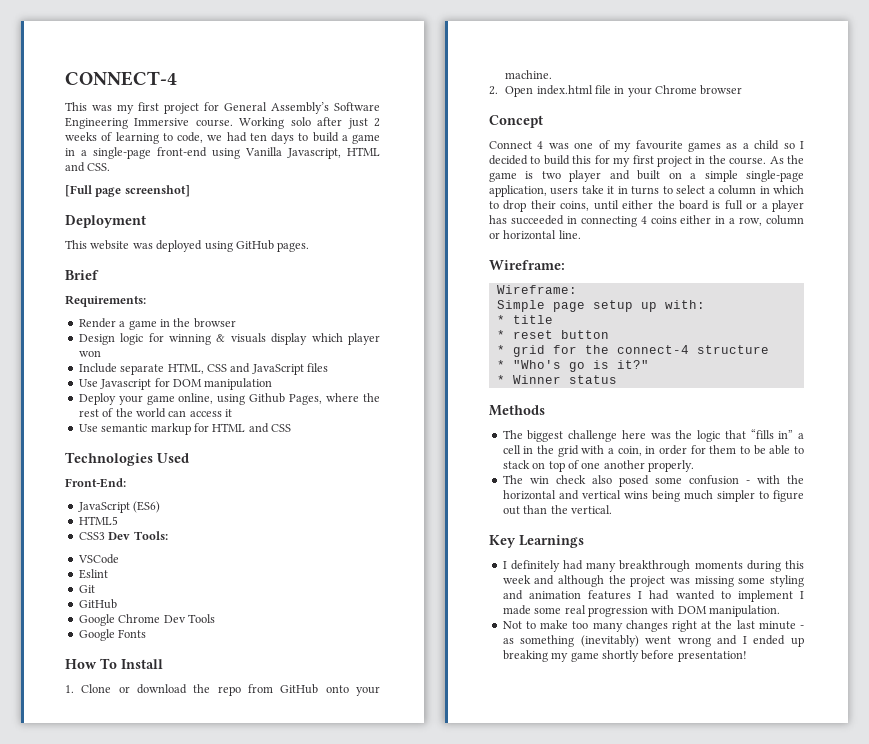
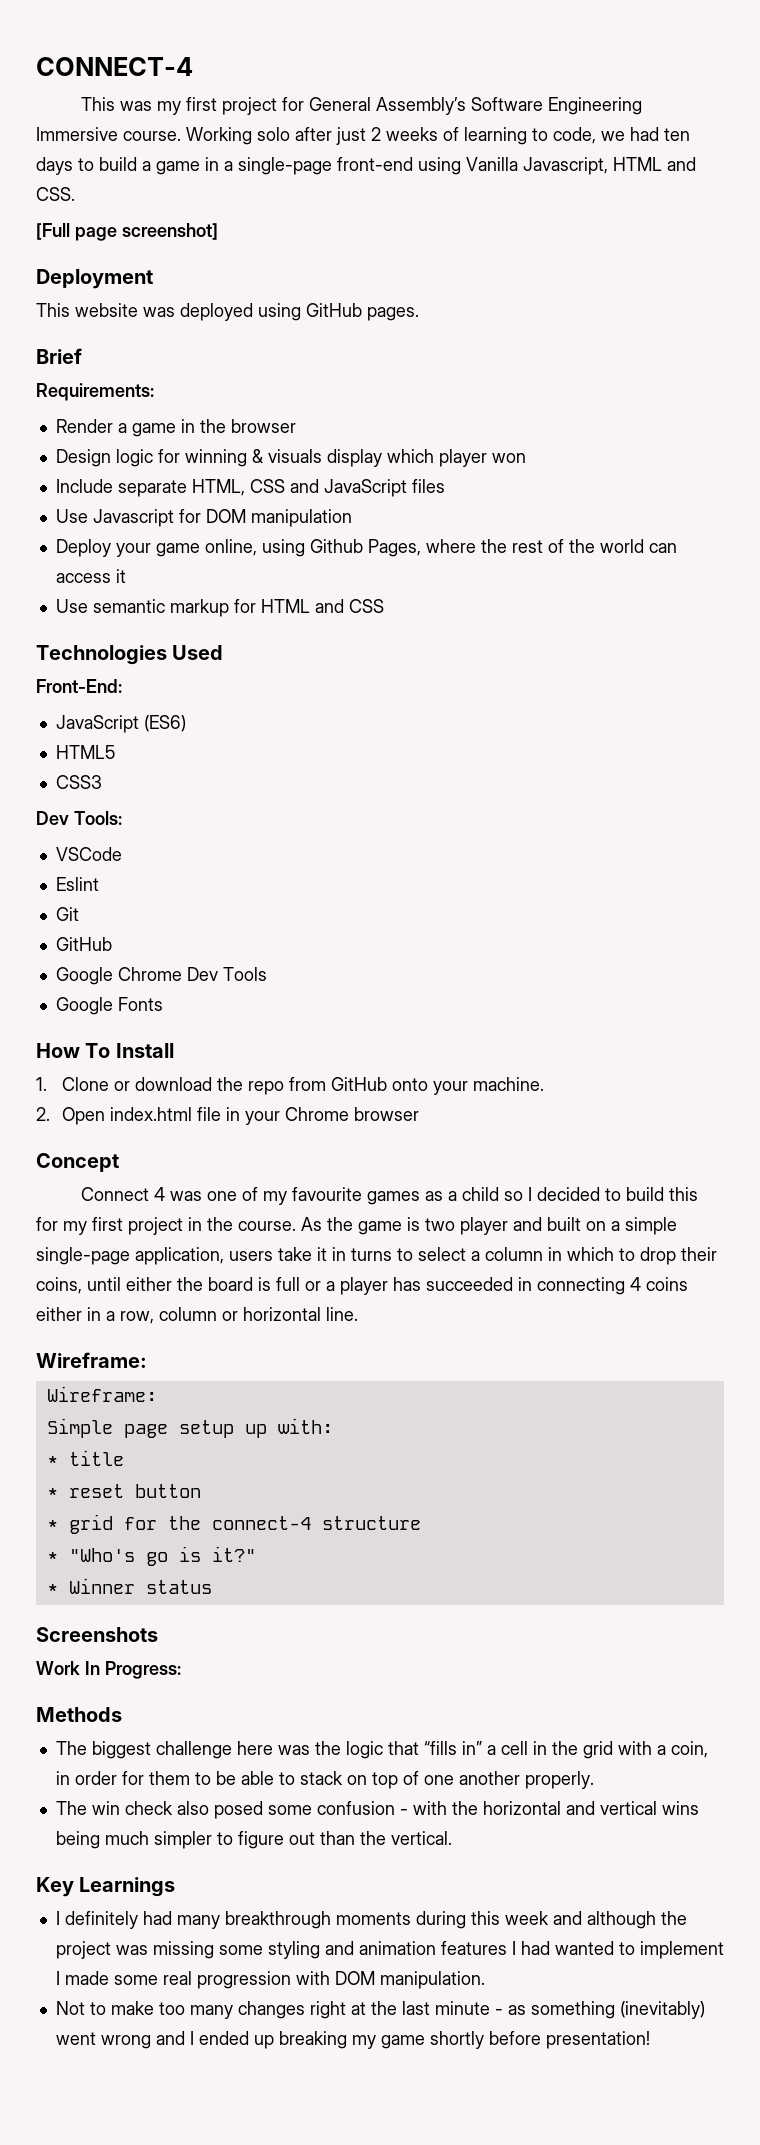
(105, 536) none -> (102, 782) //
(617, 379) none -> [36,1627,158,1642] [36,1661,181,1679] // Screenshots // Work In Progress:

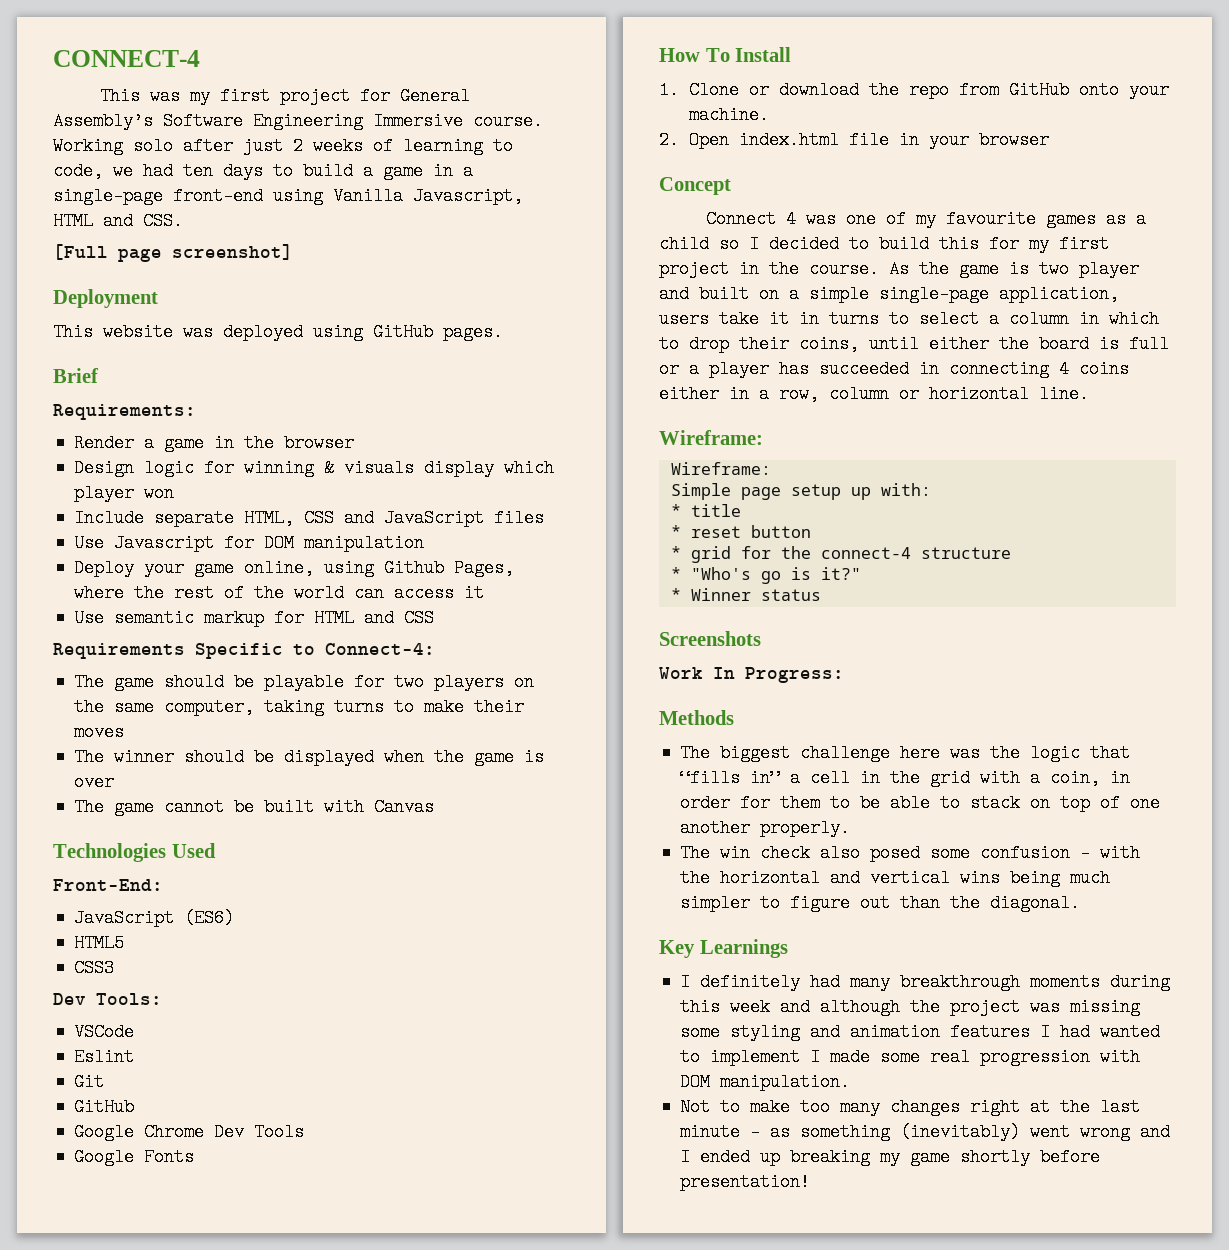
(384, 606) none -> [53,643,435,659] [74,673,535,691] [74,698,525,716] [74,723,125,741] [74,748,545,766] [74,773,115,791] [74,798,435,816] // Requirements Specific to Connect-4: // The game should be playable for two players on the same computer, taking turns to make their moves // The winner should be displayed when the game is over // The game cannot be built with Canvas
[285,1107,350,1121] Chrome -> (969, 140) none
[390,1831,452,1845] vertical. -> [990,894,1081,912] diagonal.

